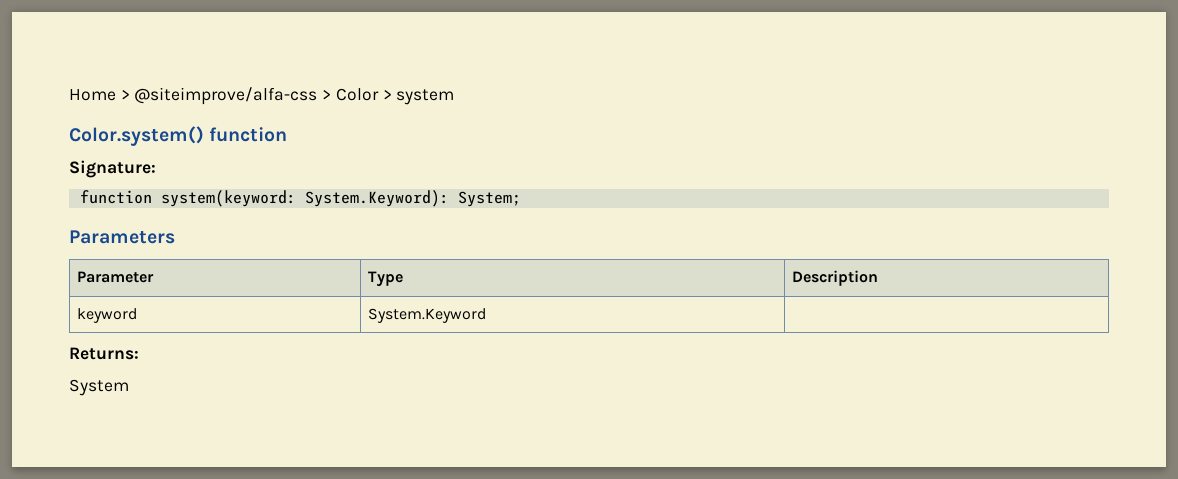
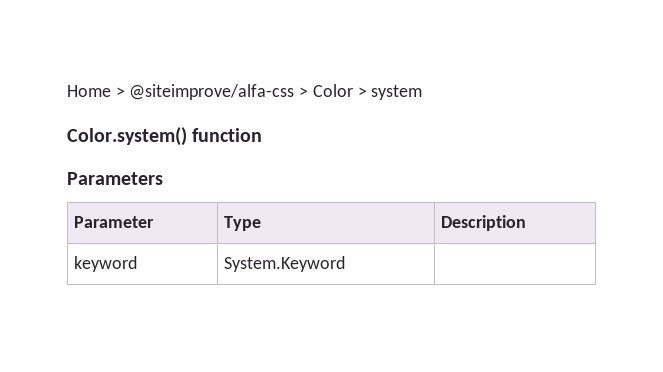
[69,160,156,178] [79,190,521,207] // Signature: // function system(keyword: System.Keyword): System; -> (263, 135) none
[69,347,139,360] [69,379,129,396] // Returns: // System -> (346, 264) none

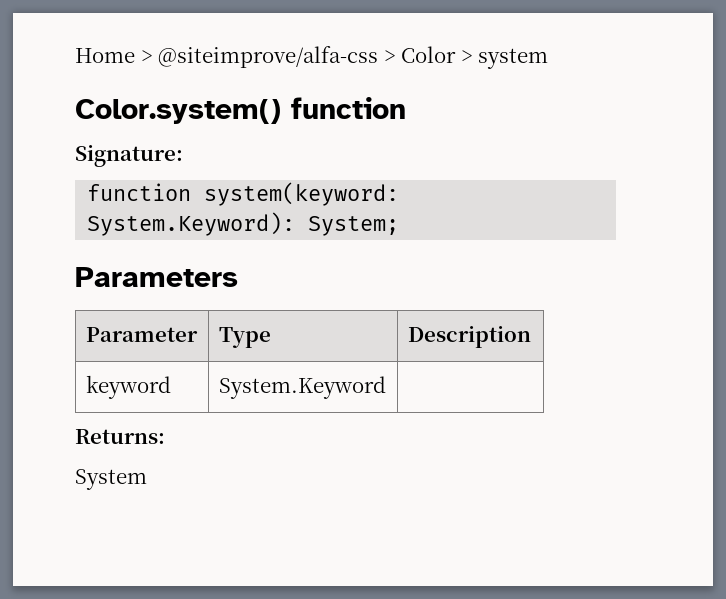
(263, 135) none -> [75,145,183,167] [87,182,400,206] [87,212,400,236] // Signature: // function system(keyword: System.Keyword): System;
(346, 264) none -> [75,429,165,444] [75,469,147,490] // Returns: // System

